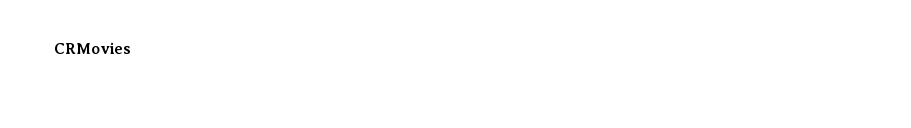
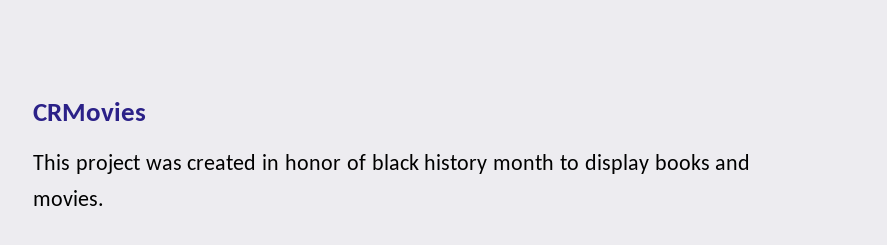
(131, 48) none -> [33,154,751,174] [33,190,104,206] // This project was created in honor of black history month to display books and movies.

